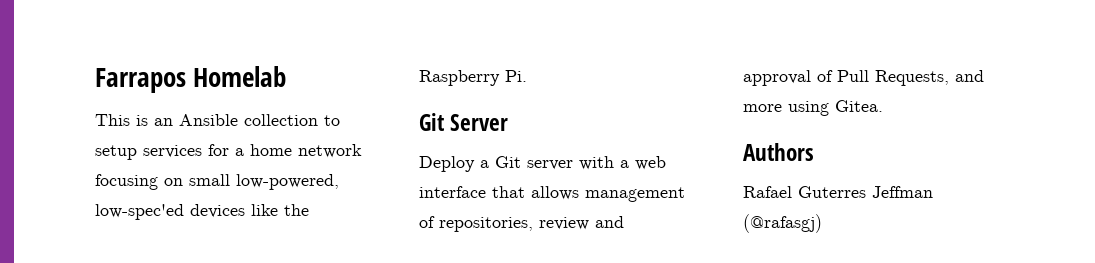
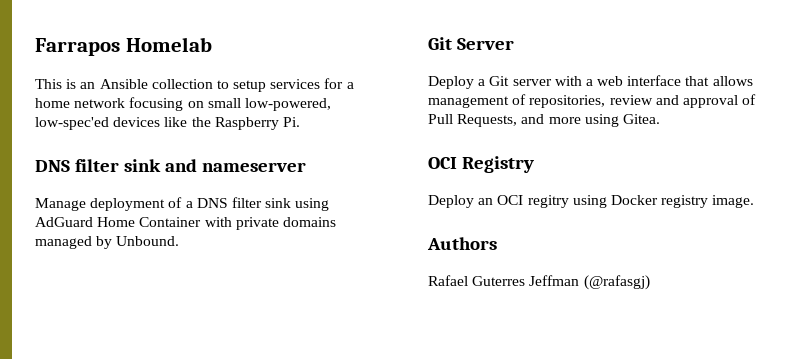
(527, 76) none -> [35,159,306,172] [35,197,330,211] [35,217,336,230] [35,236,180,249] // DNS filter sink and nameserver // Manage deployment of a DNS filter sink using AdGuard Home Container with private domains managed by Unbound.
(883, 106) none -> [428,156,534,173] [428,195,755,208] // OCI Registry // Deploy an OCI regitry using Docker registry image.

